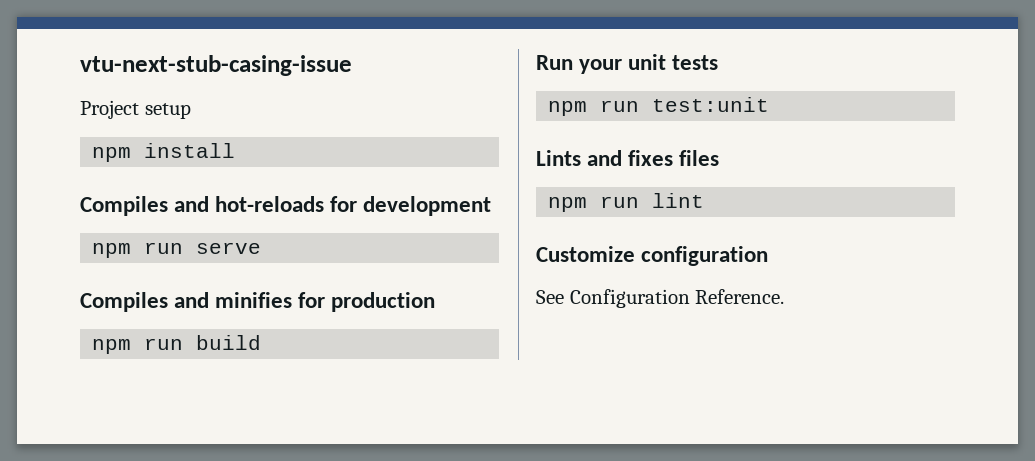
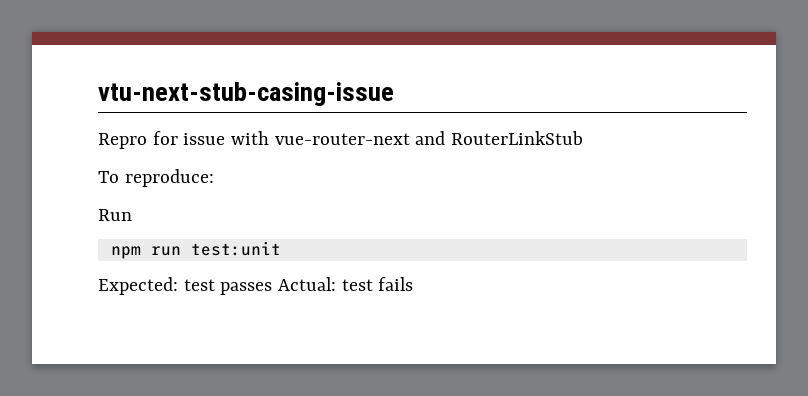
[80,100,191,119] [92,143,236,162] [80,196,492,216] [92,242,262,258] [80,292,436,312] [92,335,262,354] [536,54,719,74] [548,97,770,116] [536,150,720,166] [548,193,705,212] [536,246,769,266] [536,289,785,308] Project setup // npm install // Compiles and hot-reloads for development // npm run serve // Compiles and minifies for production // npm run build // Run your unit tests // npm run test:unit // Lints and fixes files // npm run lint // Customize configuration // See Configuration Reference. -> [98,131,584,149] [98,169,214,187] [98,209,132,221] [110,241,281,259] [98,277,414,295] Repro for issue with vue-router-next and RouterLinkStub // To reproduce: // Run // npm run test:unit // Expected: test passes Actual: test fails

